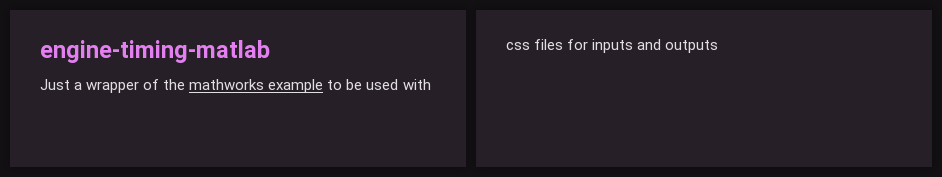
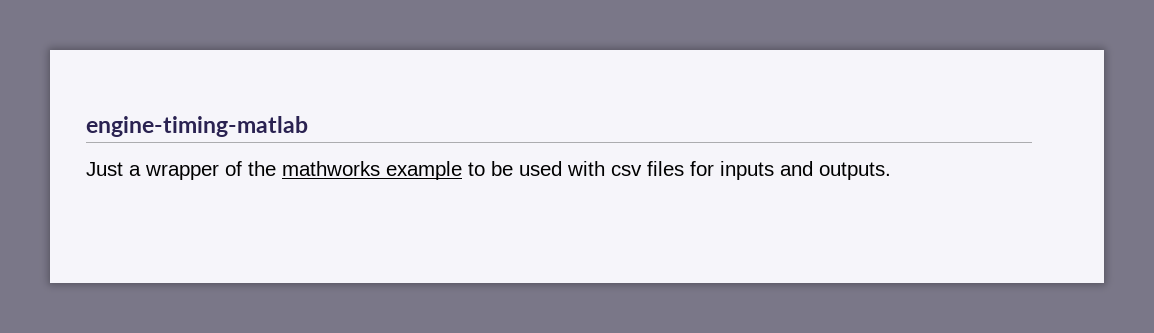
[506,42,530,50] css -> [611,165,642,176] csv
[665,40,719,53] outputs -> [819,162,891,180] outputs.

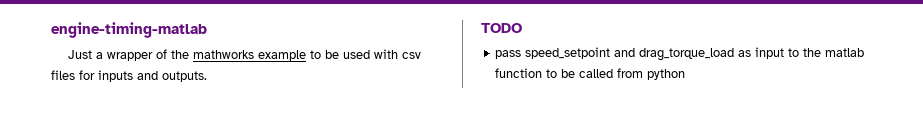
(891, 171) none -> [481,23,522,33] [495,47,865,61] [495,68,686,80] // TODO // pass speed_setpoint and drag_torque_load as input to the matlab function to be called from python

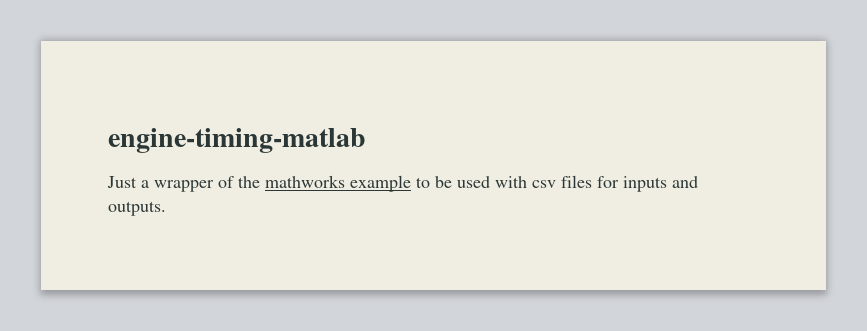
[481,23,522,33] [495,47,865,61] [495,68,686,80] // TODO // pass speed_setpoint and drag_torque_load as input to the matlab function to be called from python -> (166, 208) none

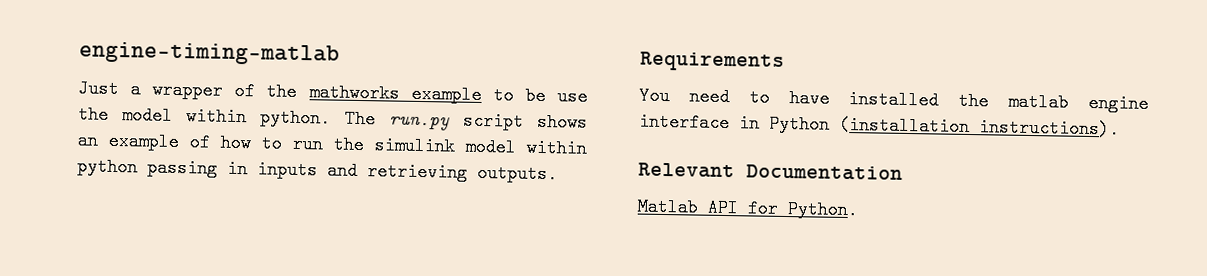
[457,175,619,188] used with csv files for -> [556,87,588,106] [78,105,588,132] [77,131,587,158] [77,157,248,179] use the model within python. The run.py script shows an example of how to run the simulink model within python passing in
(698, 182) none -> [367,162,468,182] retrieving
(166, 208) none -> [640,51,785,72] [639,86,1149,113] [639,112,1120,139] [638,162,903,181] [637,197,858,220] // Requirements // You need to have installed the matlab engine interface in Python (installation instructions). // Relevant Documentation // Matlab API for Python.

